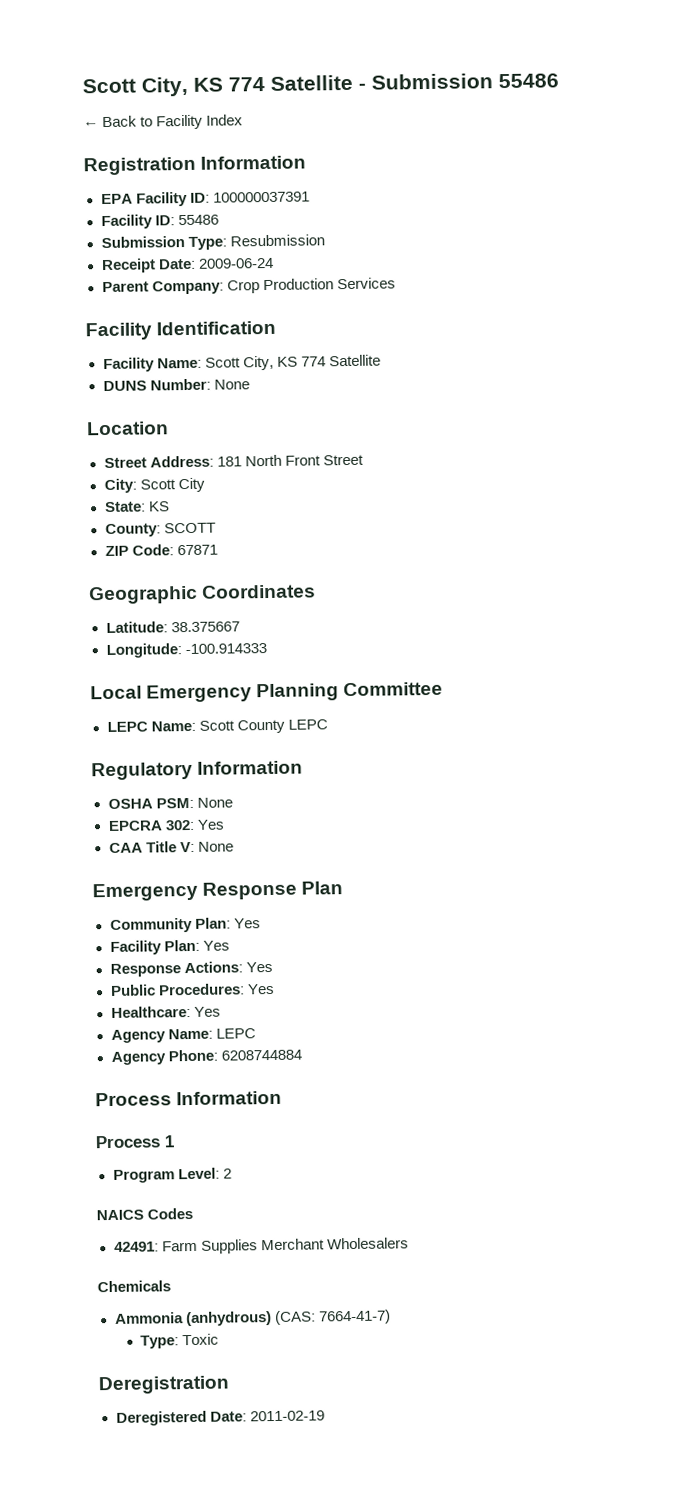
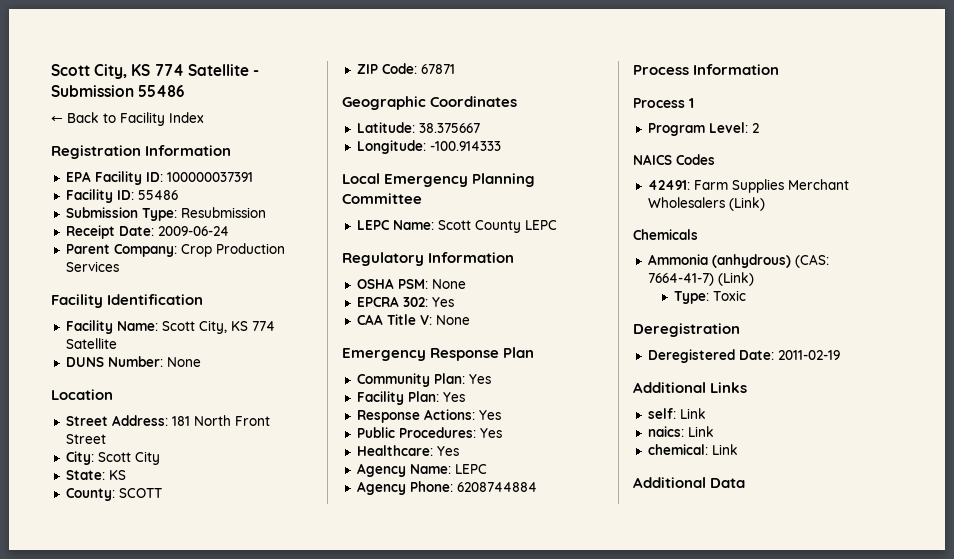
(409, 1243) none -> [728,197,765,211] (Link)
(391, 1317) none -> [717,272,754,286] (Link)
(325, 1416) none -> [633,382,748,393] [647,408,706,419] [647,426,714,437] [647,444,738,455] [633,477,746,488] // Additional Links // self: Link // naics: Link // chemical: Link // Additional Data

